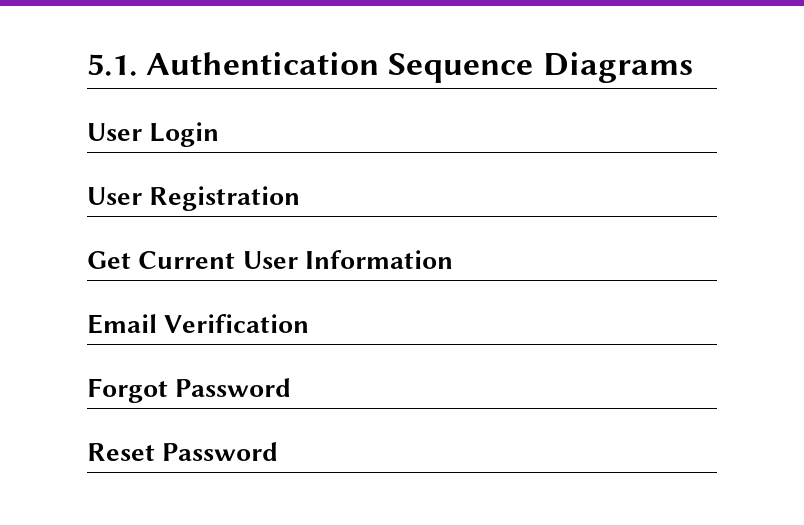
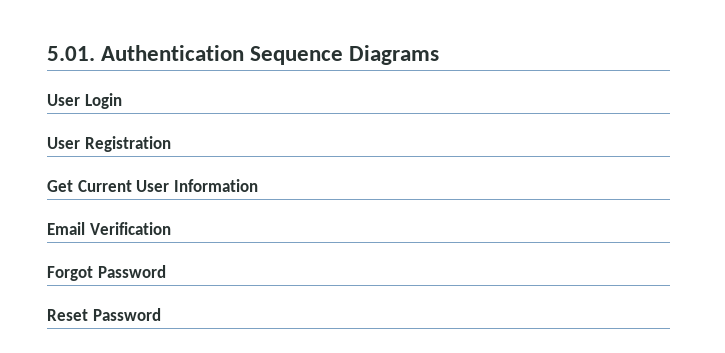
[87,54,137,76] 5.1. -> [47,46,95,61] 5.01.

